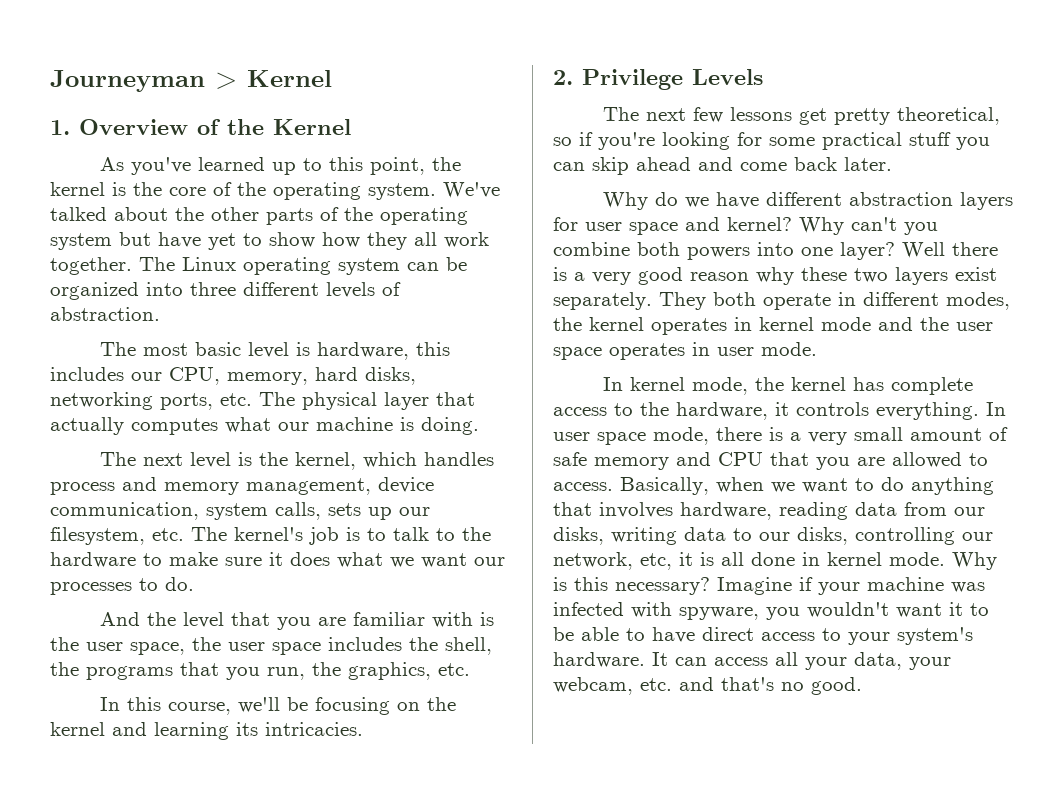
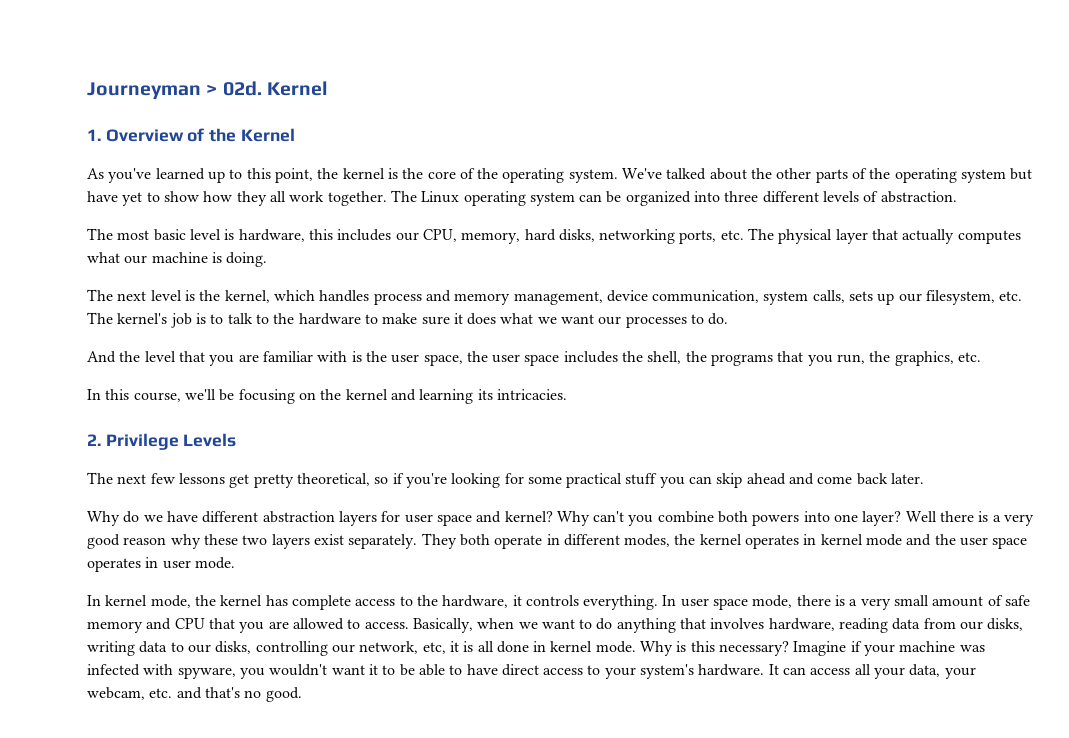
(237, 80) none -> [222,81,262,96] 02d.

